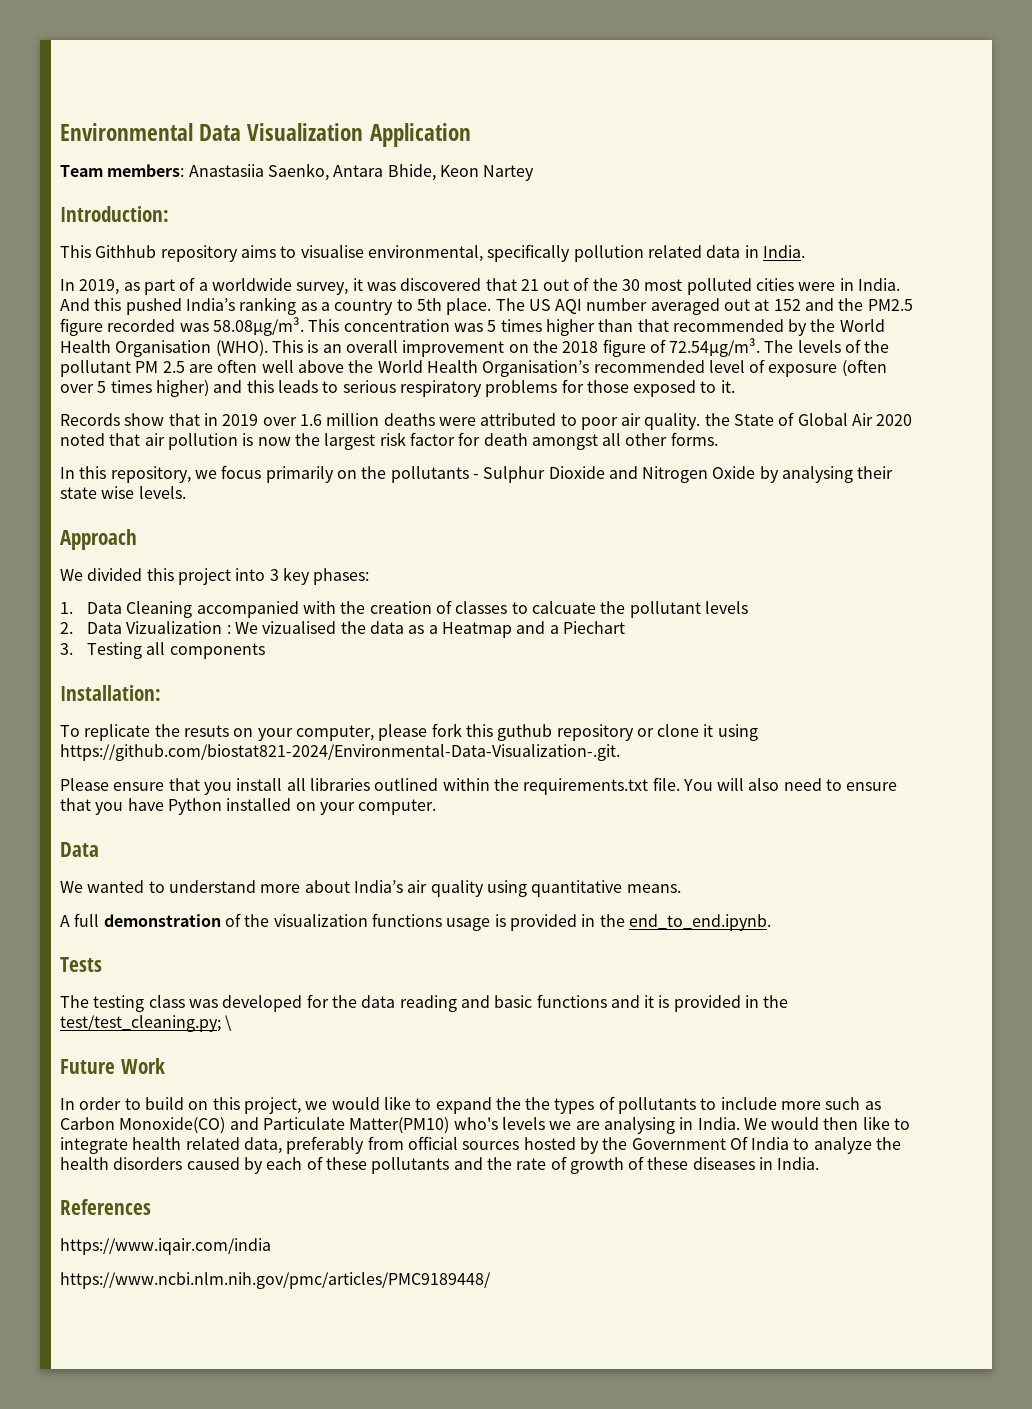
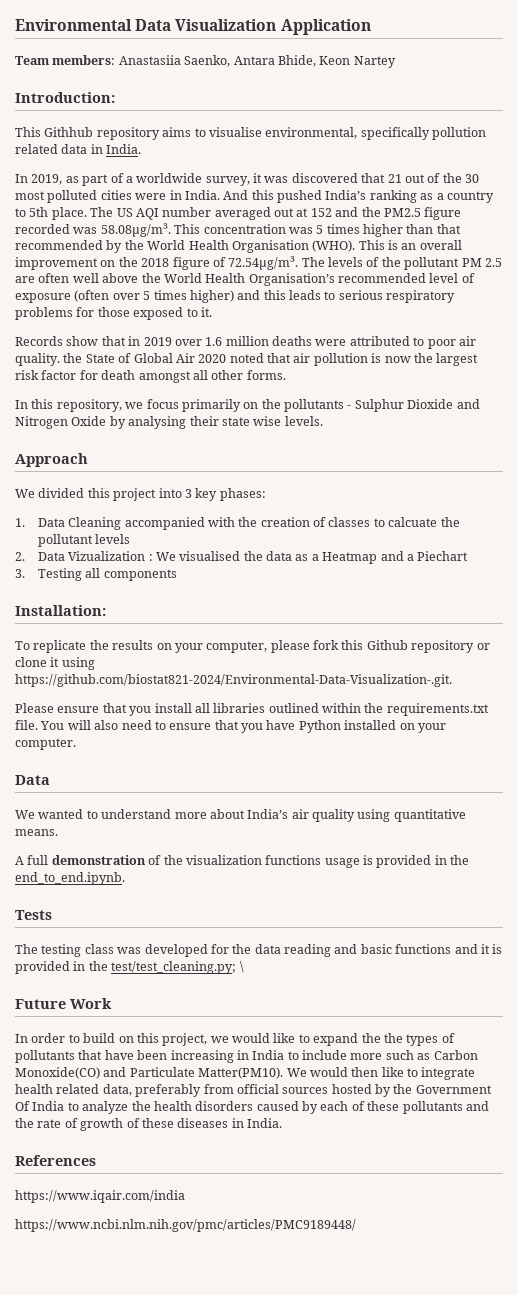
[262,621,337,634] vizualised -> [179,551,241,561] visualised
[183,725,229,737] resuts -> [112,640,154,650] results
[497,724,553,741] guthub -> [366,640,408,650] Github
(697, 1105) none -> [78,1050,285,1063] that have been increasing in India
[349,1117,740,1134] Matter(PM10) who's levels we are analysing in India. -> [198,1067,284,1079] Matter(PM10).

